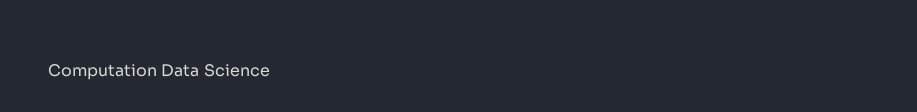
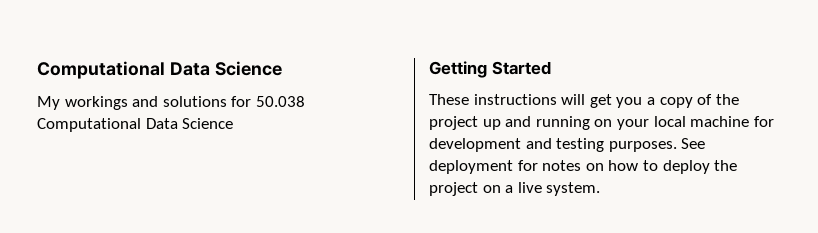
[48,64,270,80] Computation Data Science -> [37,61,282,79] [37,96,305,110] [37,118,234,132] [429,61,551,78] [429,94,739,108] [429,116,774,130] [429,138,706,152] [429,160,738,174] [429,182,601,196] Computational Data Science // My workings and solutions for 50.038 Computational Data Science // Getting Started // These instructions will get you a copy of the project up and running on your local machine for development and testing purposes. See deployment for notes on how to deploy the project on a live system.

